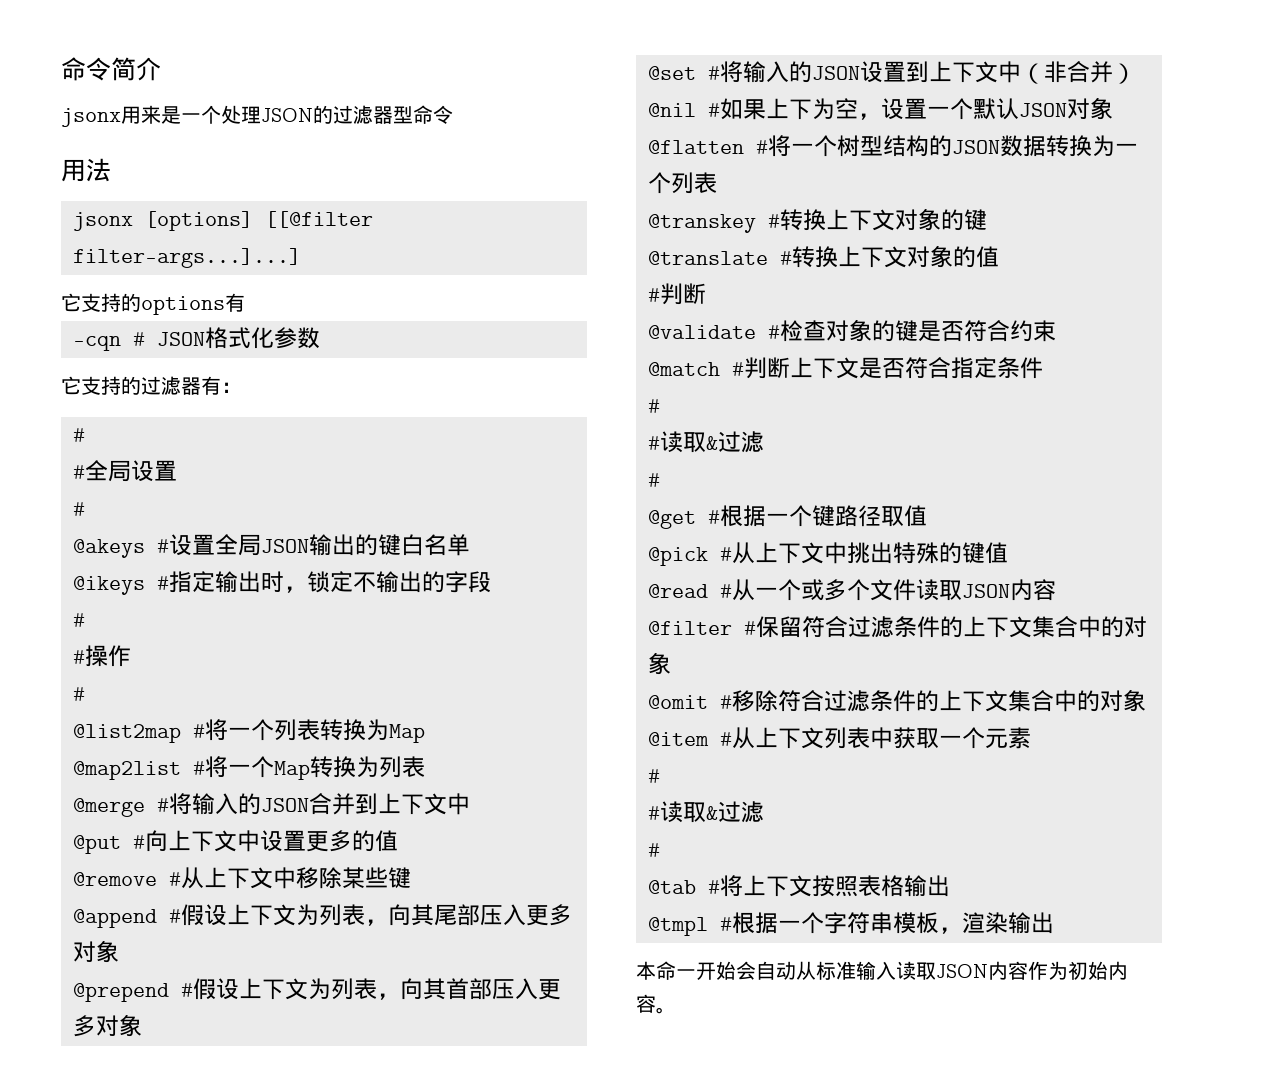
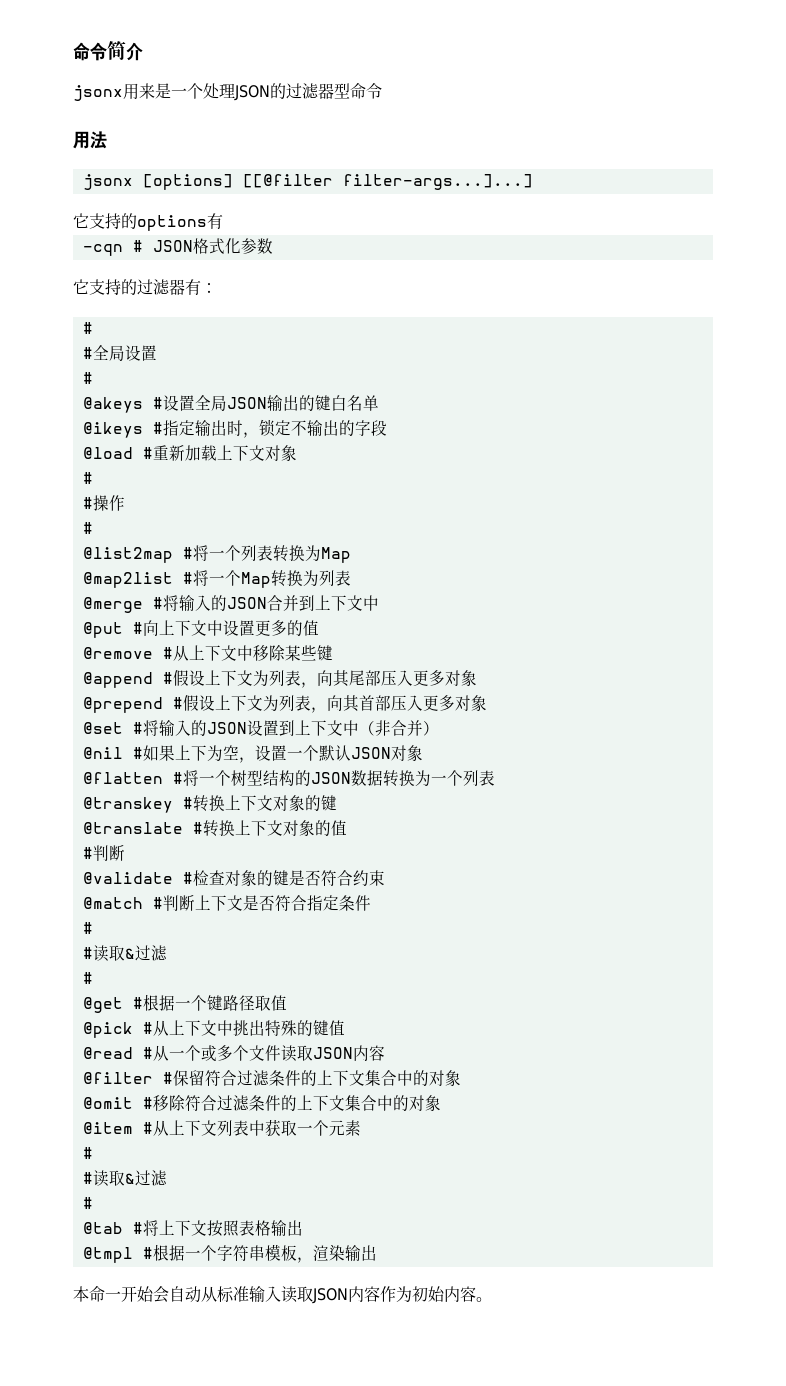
(491, 582) none -> [82,445,297,461] // @load #重新加载上下文对象

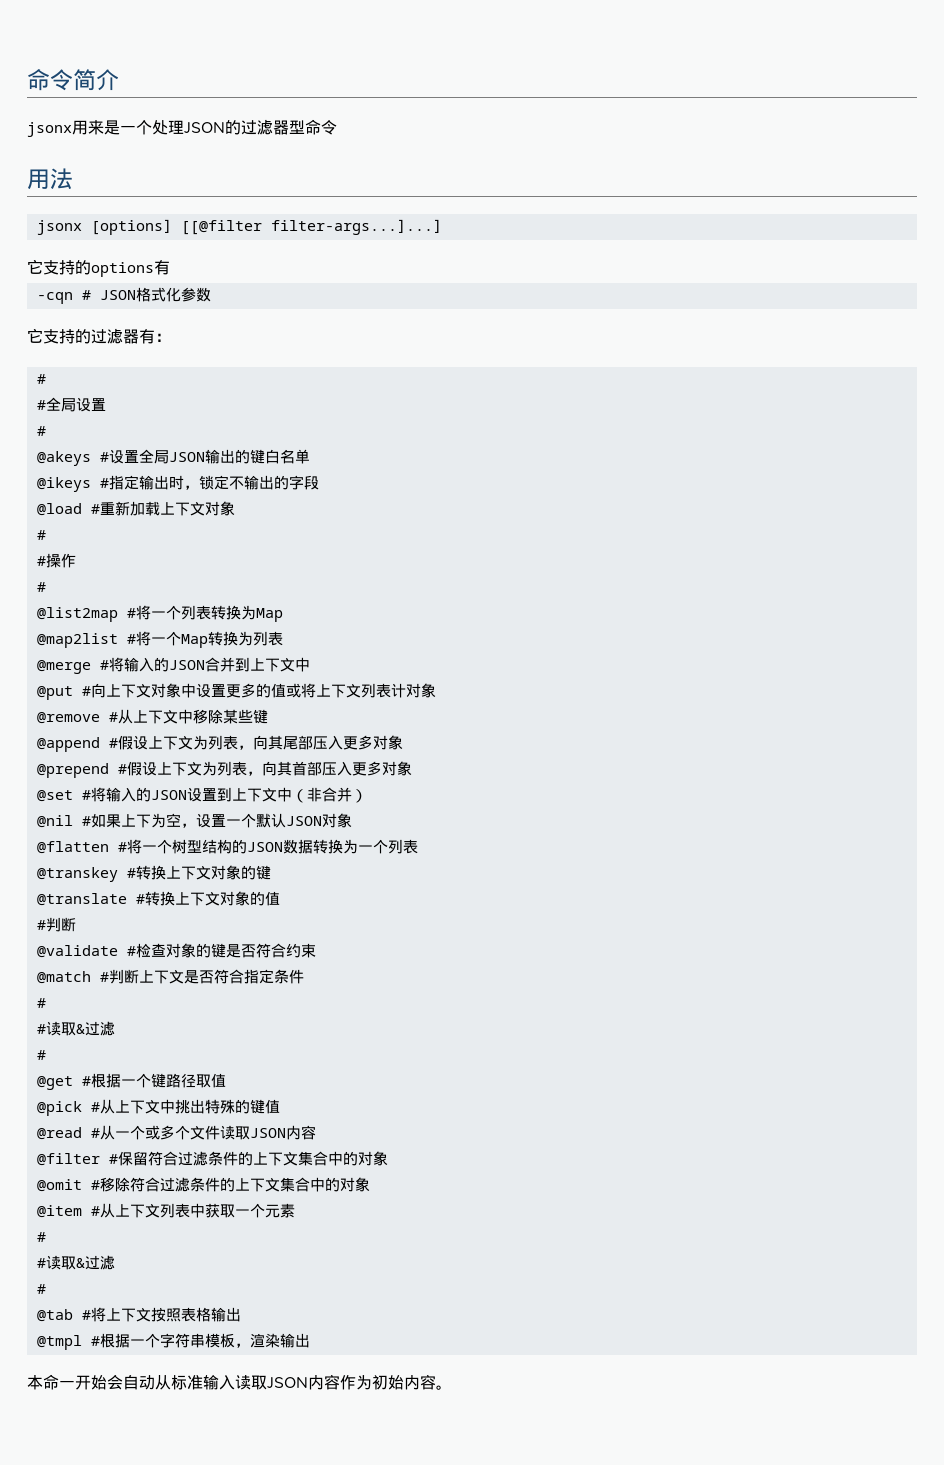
(207, 628) none -> [150,683,181,698] 对象
(319, 628) none -> [285,683,436,698] 或将上下文列表计对象

